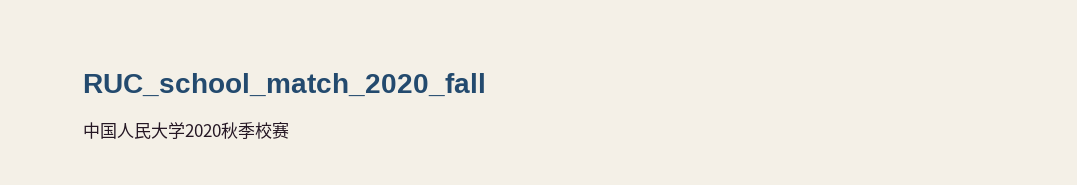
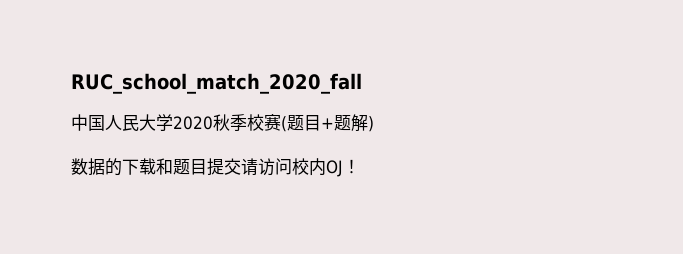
(289, 130) none -> [281,114,374,132] [71,158,360,177] (题目+题解) // 数据的下载和题目提交请访问校内OJ！

